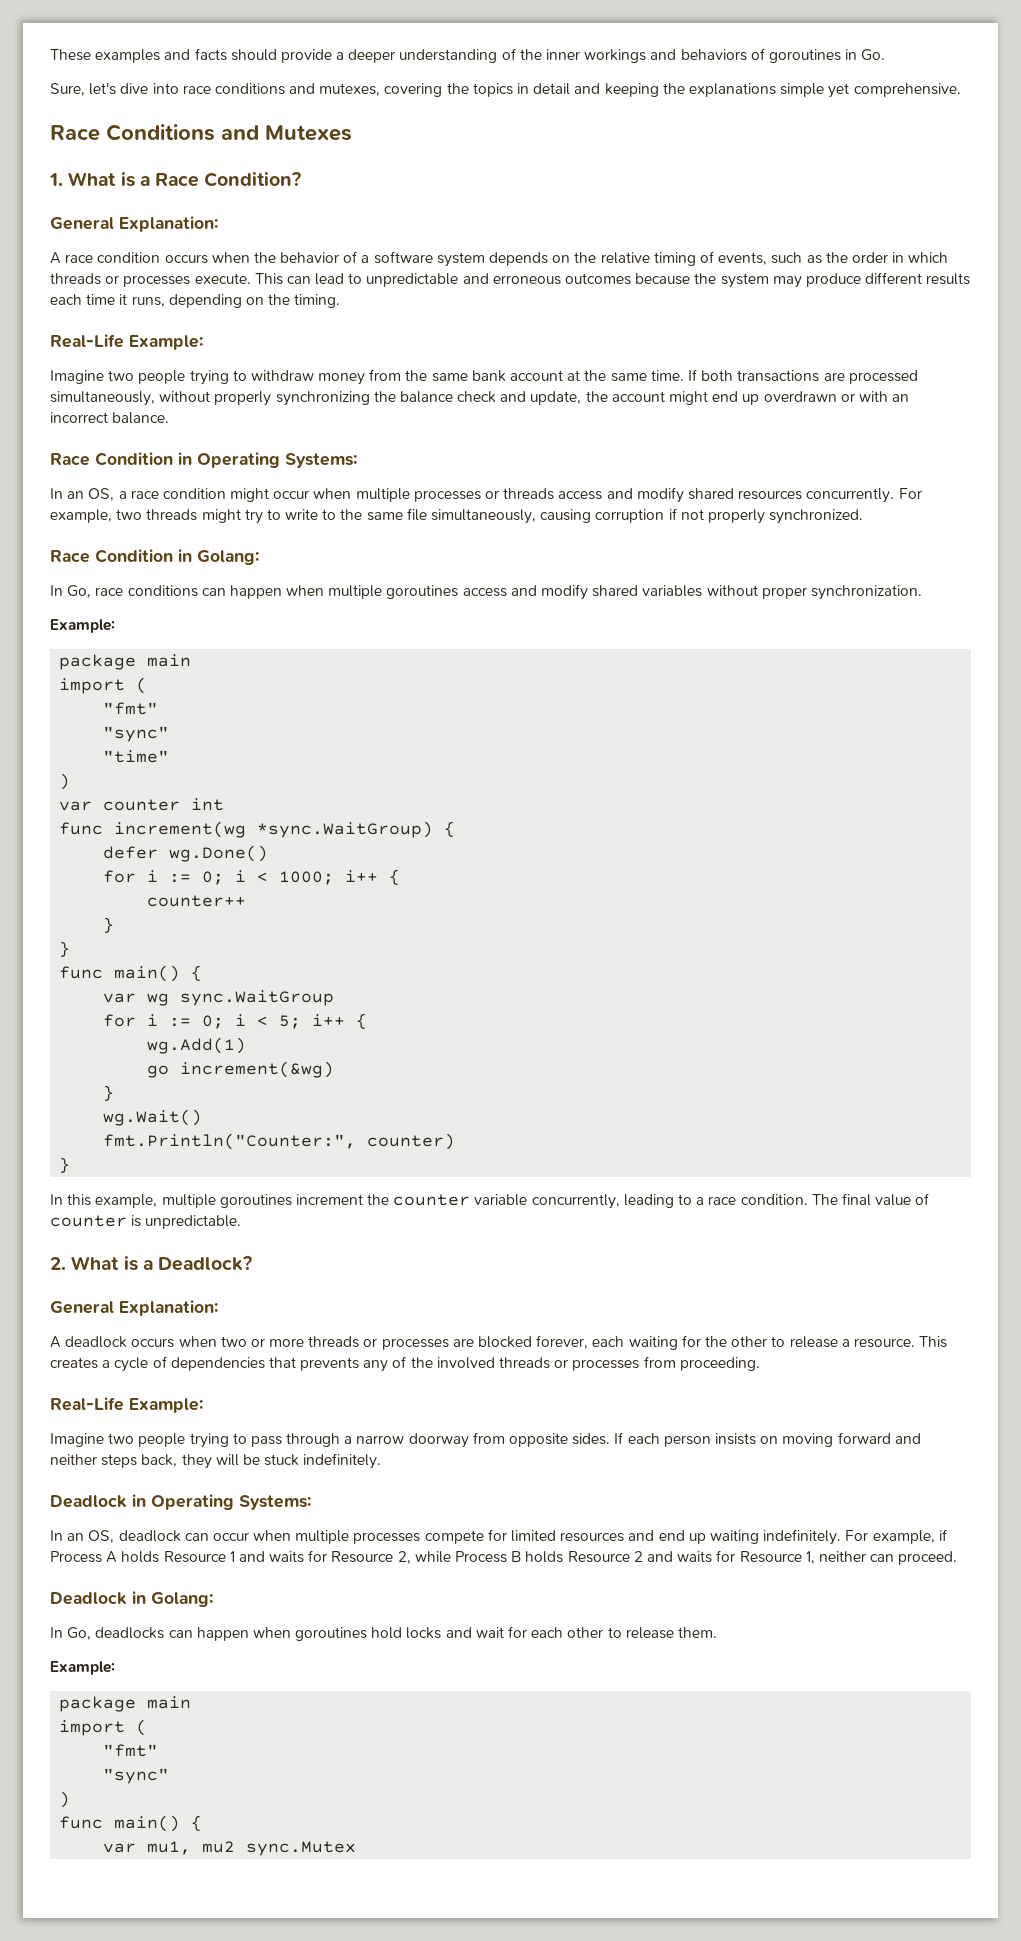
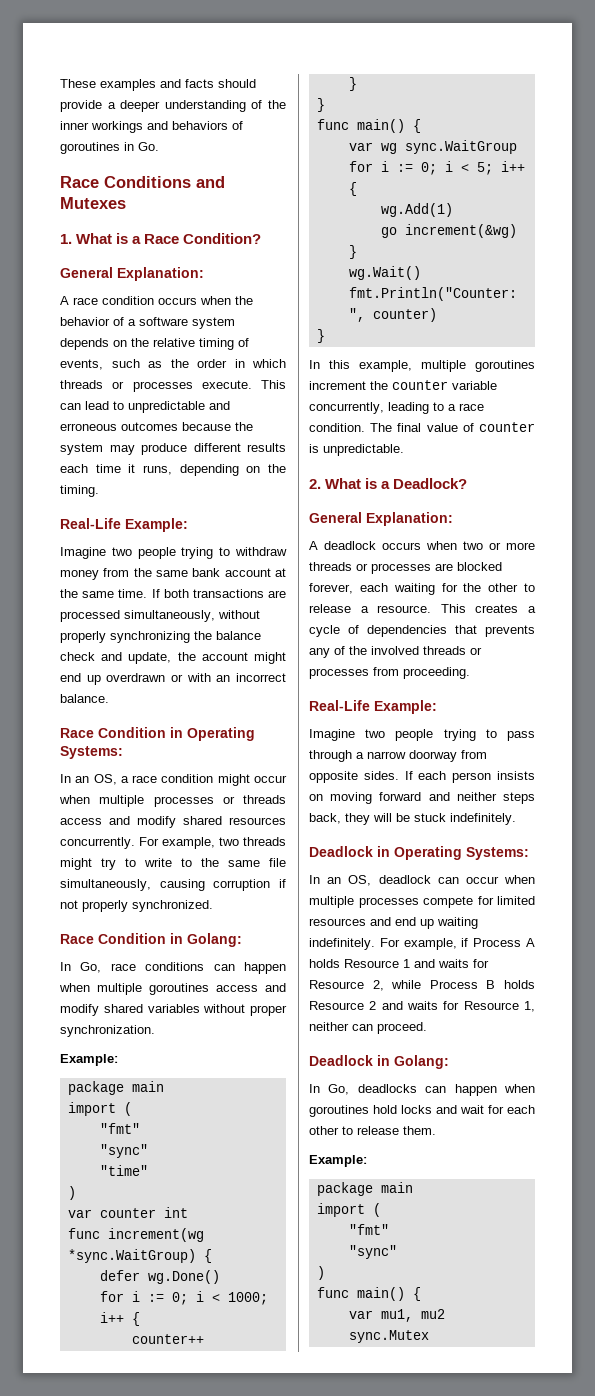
[50,83,961,98] // Sure, let's dive into race conditions and mutexes, covering the topics in detail and keeping the explanations simple yet comprehensive. -> (159, 146) none

